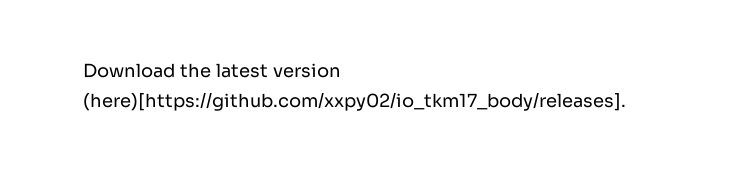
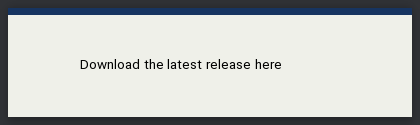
[272,63,341,78] [83,92,626,111] version (here)[https://github.com/xxpy02/io_tkm17_body/releases]. -> [205,59,282,69] release here

